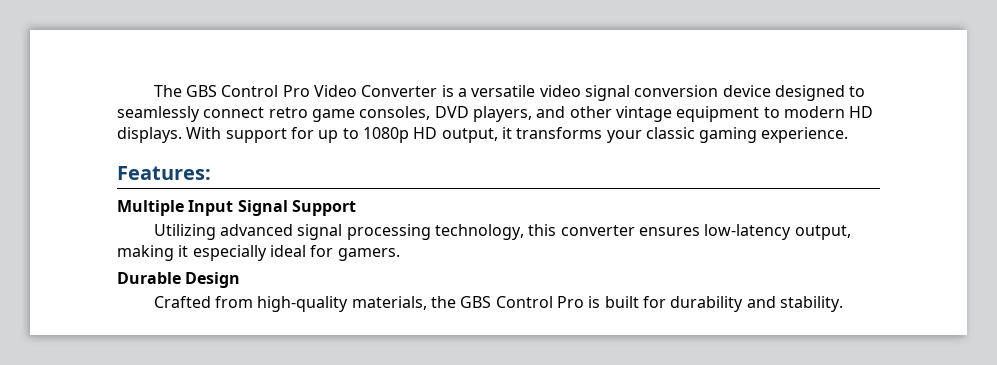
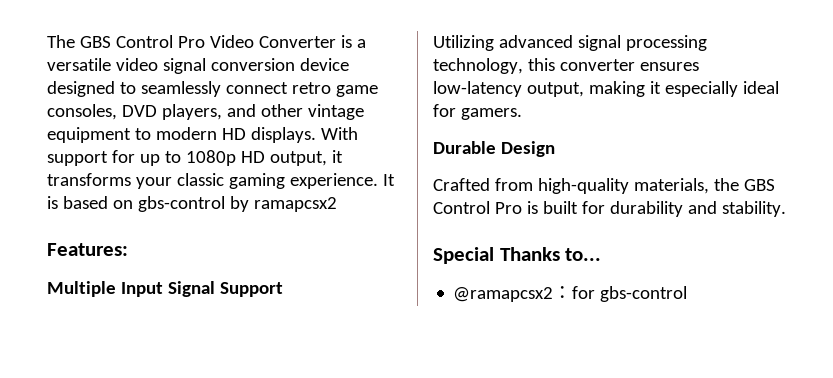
(849, 135) none -> [382,174,395,186] [47,196,337,212] It is based on gbs-control by ramapcsx2
(843, 304) none -> [433,247,602,264] [453,286,688,302] // Special Thanks to... // @ramapcsx2：for gbs-control

